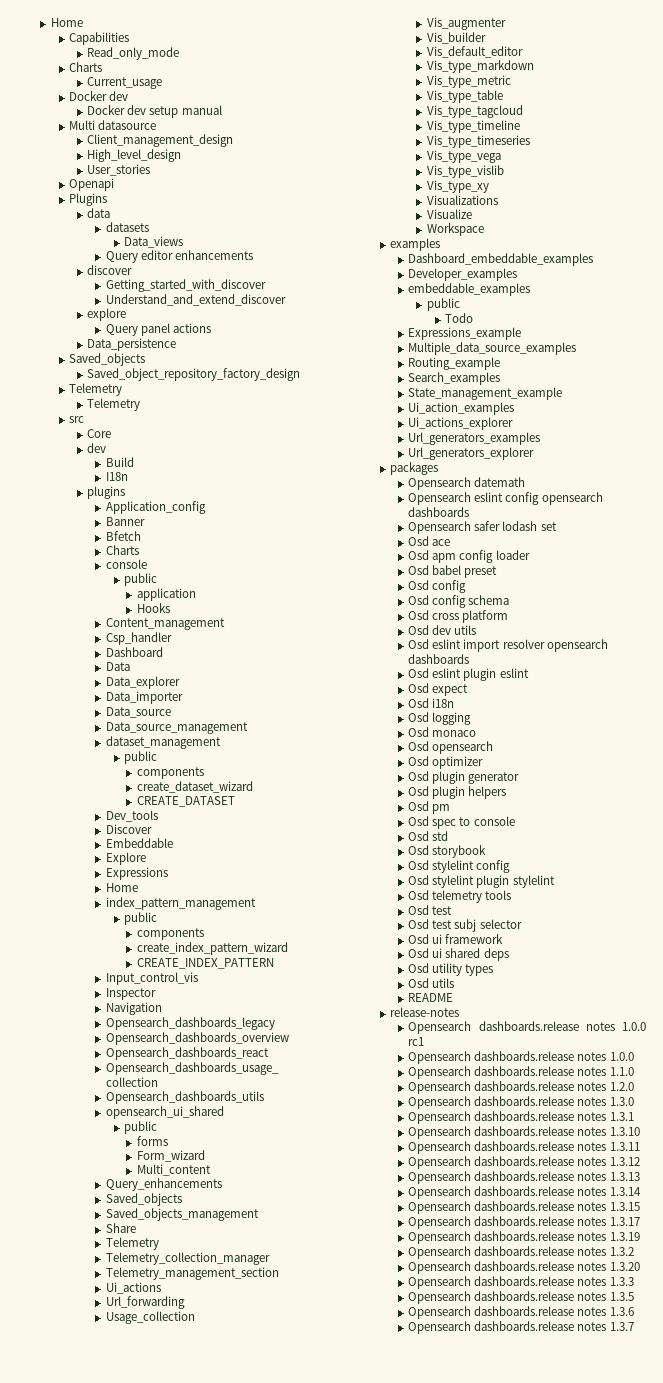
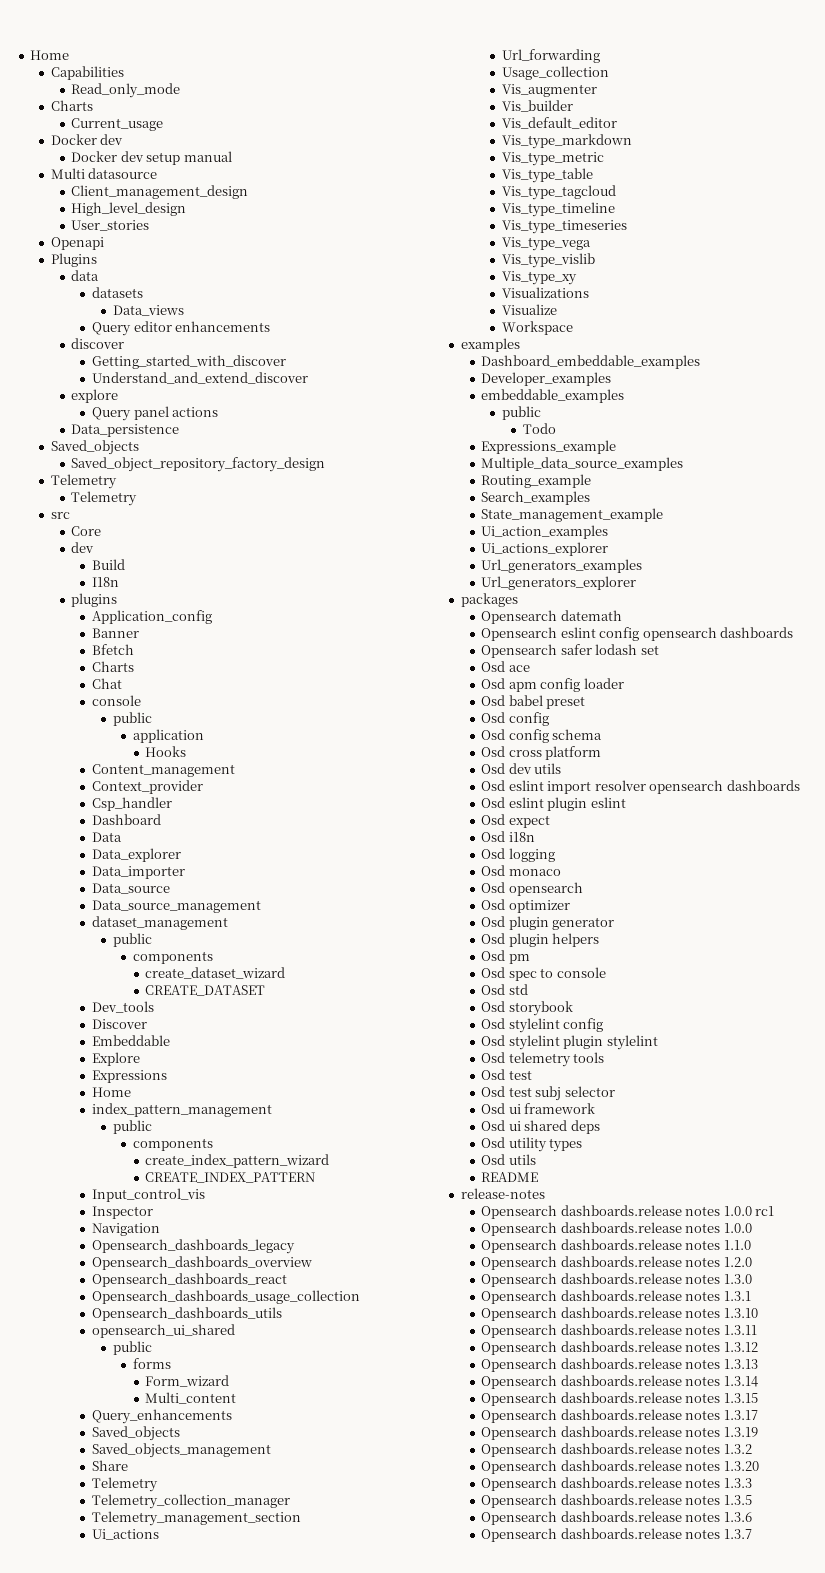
(139, 550) none -> [91,678,122,689] // Chat
(225, 624) none -> [91,780,203,794] // Context_provider

